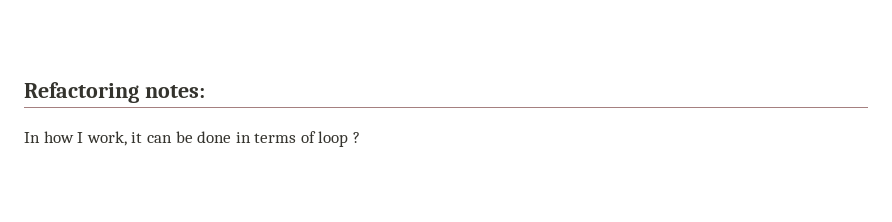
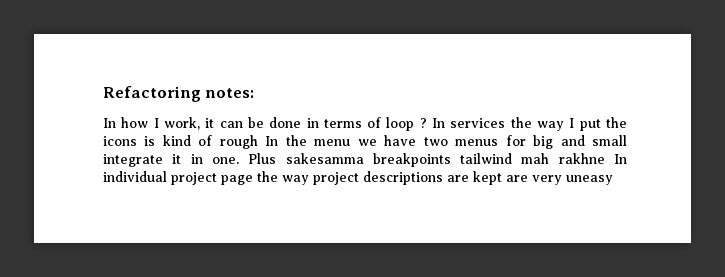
(361, 137) none -> [432,117,628,131] [103,135,627,149] [103,153,627,167] [103,171,613,185] In services the way I put the icons is kind of rough In the menu we have two menus for big and small integrate it in one. Plus sakesamma breakpoints tailwind mah rakhne In individual project page the way project descriptions are kept are very uneasy

